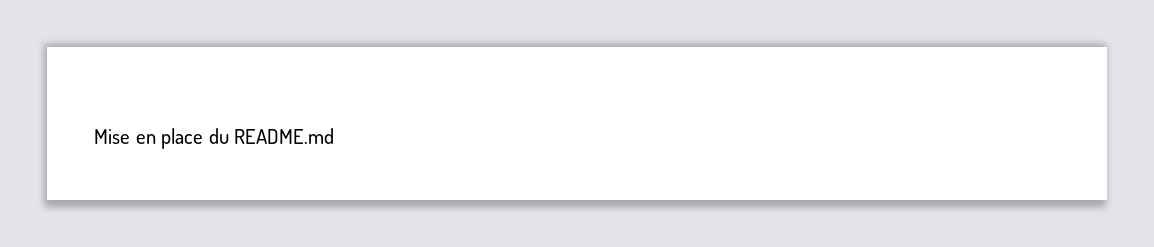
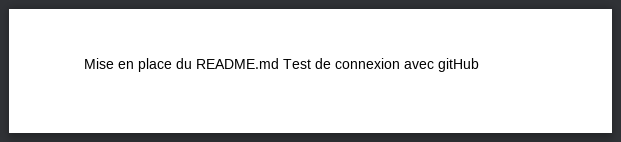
(335, 136) none -> [283,58,479,72] Test de connexion avec gitHub

